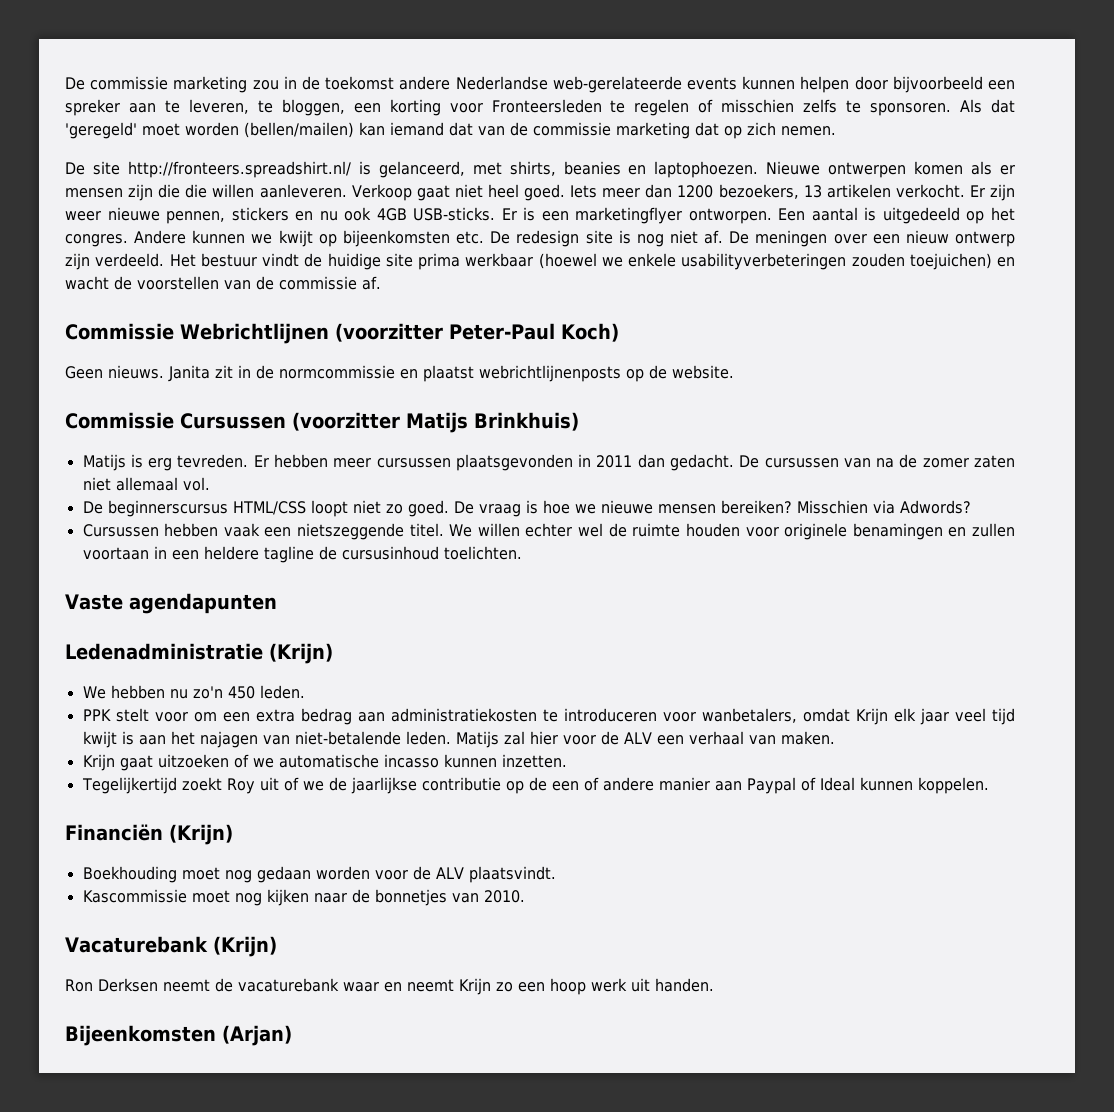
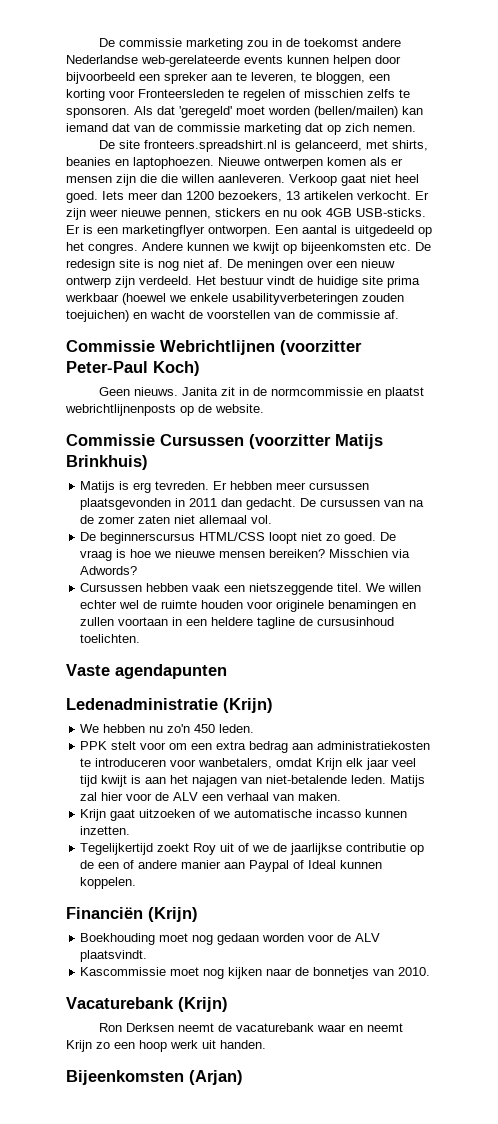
[127,161,351,178] http://fronteers.spreadshirt.nl/ -> [143,140,277,152] fronteers.spreadshirt.nl

